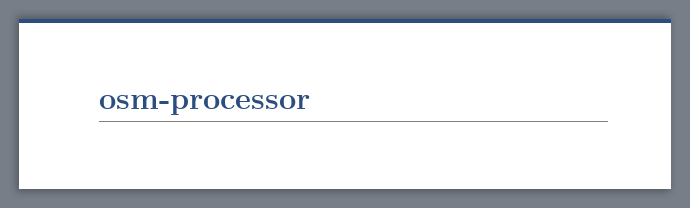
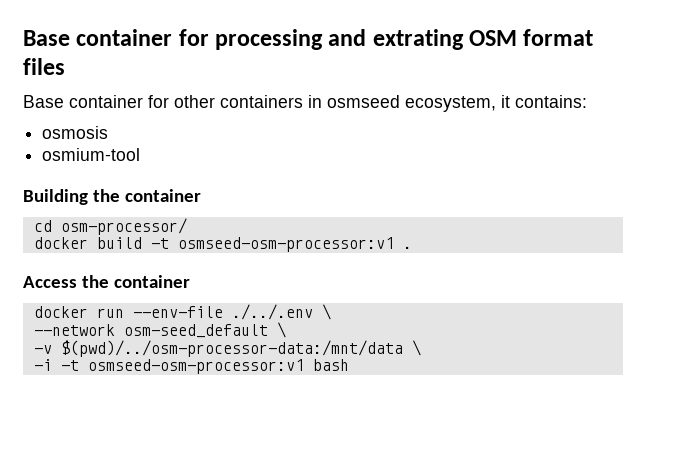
[99,95,310,115] osm-processor -> [23,29,594,50] [23,58,65,75] [23,95,587,112] [42,126,109,139] [42,148,141,161] [23,189,201,205] [33,218,187,235] [33,237,412,252] [23,275,190,288] [33,304,331,320] [33,322,286,338] [33,340,421,357] [33,359,349,374] Base container for processing and extrating OSM format files // Base container for other containers in osmseed ecosystem, it contains: // osmosis // osmium-tool // Building the container // cd osm-processor/ // docker build -t osmseed-osm-processor:v1 . // Access the container // docker run --env-file ./../.env \ // --network osm-seed_default \ // -v $(pwd)/../osm-processor-data:/mnt/data \ // -i -t osmseed-osm-processor:v1 bash

